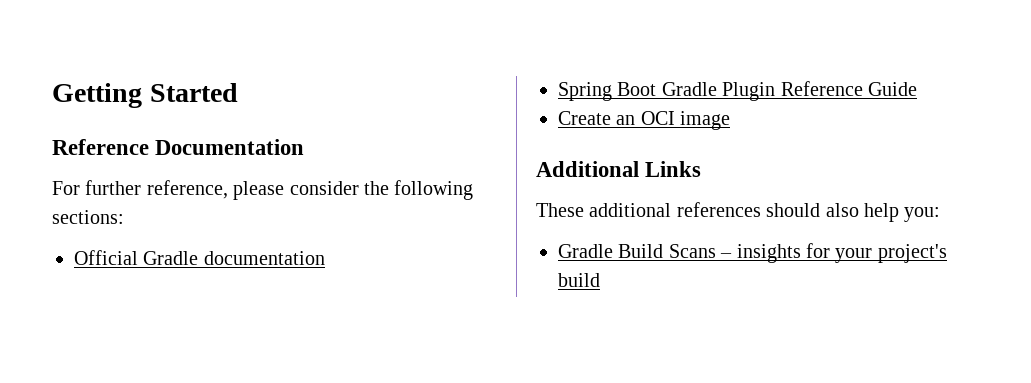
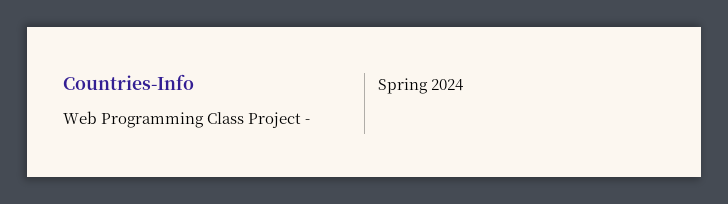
[52,83,238,108] [52,139,305,155] [52,180,474,200] [52,210,124,224] [74,250,325,265] [558,81,917,101] [558,111,731,130] [536,161,702,177] [536,202,941,222] [558,243,947,263] [558,273,600,287] Getting Started // Reference Documentation // For further reference, please consider the following sections: // Official Gradle documentation // Spring Boot Gradle Plugin Reference Guide // Create an OCI image // Additional Links // These additional references should also help you: // Gradle Build Scans – insights for your project's build -> [63,74,194,90] [63,111,311,128] [378,78,464,94] Countries-Info // Web Programming Class Project - Spring 2024

